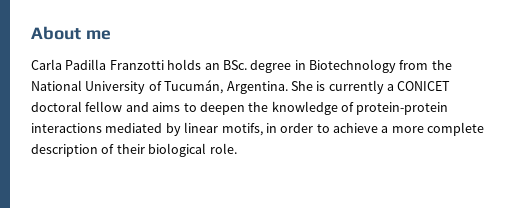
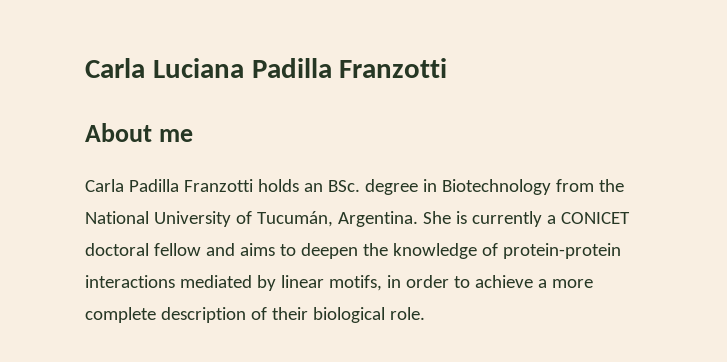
(31, 33) none -> [85,58,448,78] Carla Luciana Padilla Franzotti //

